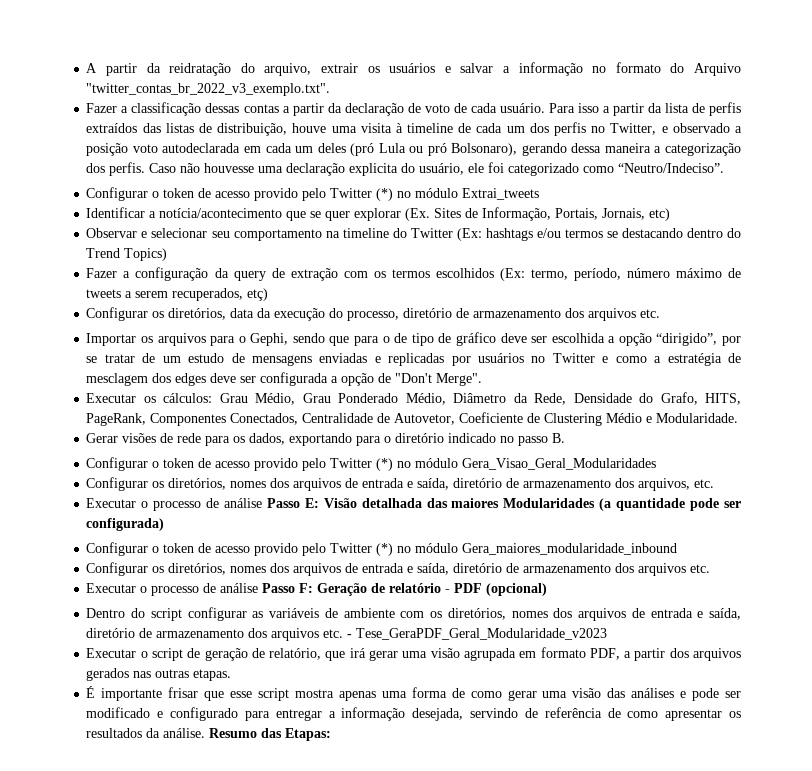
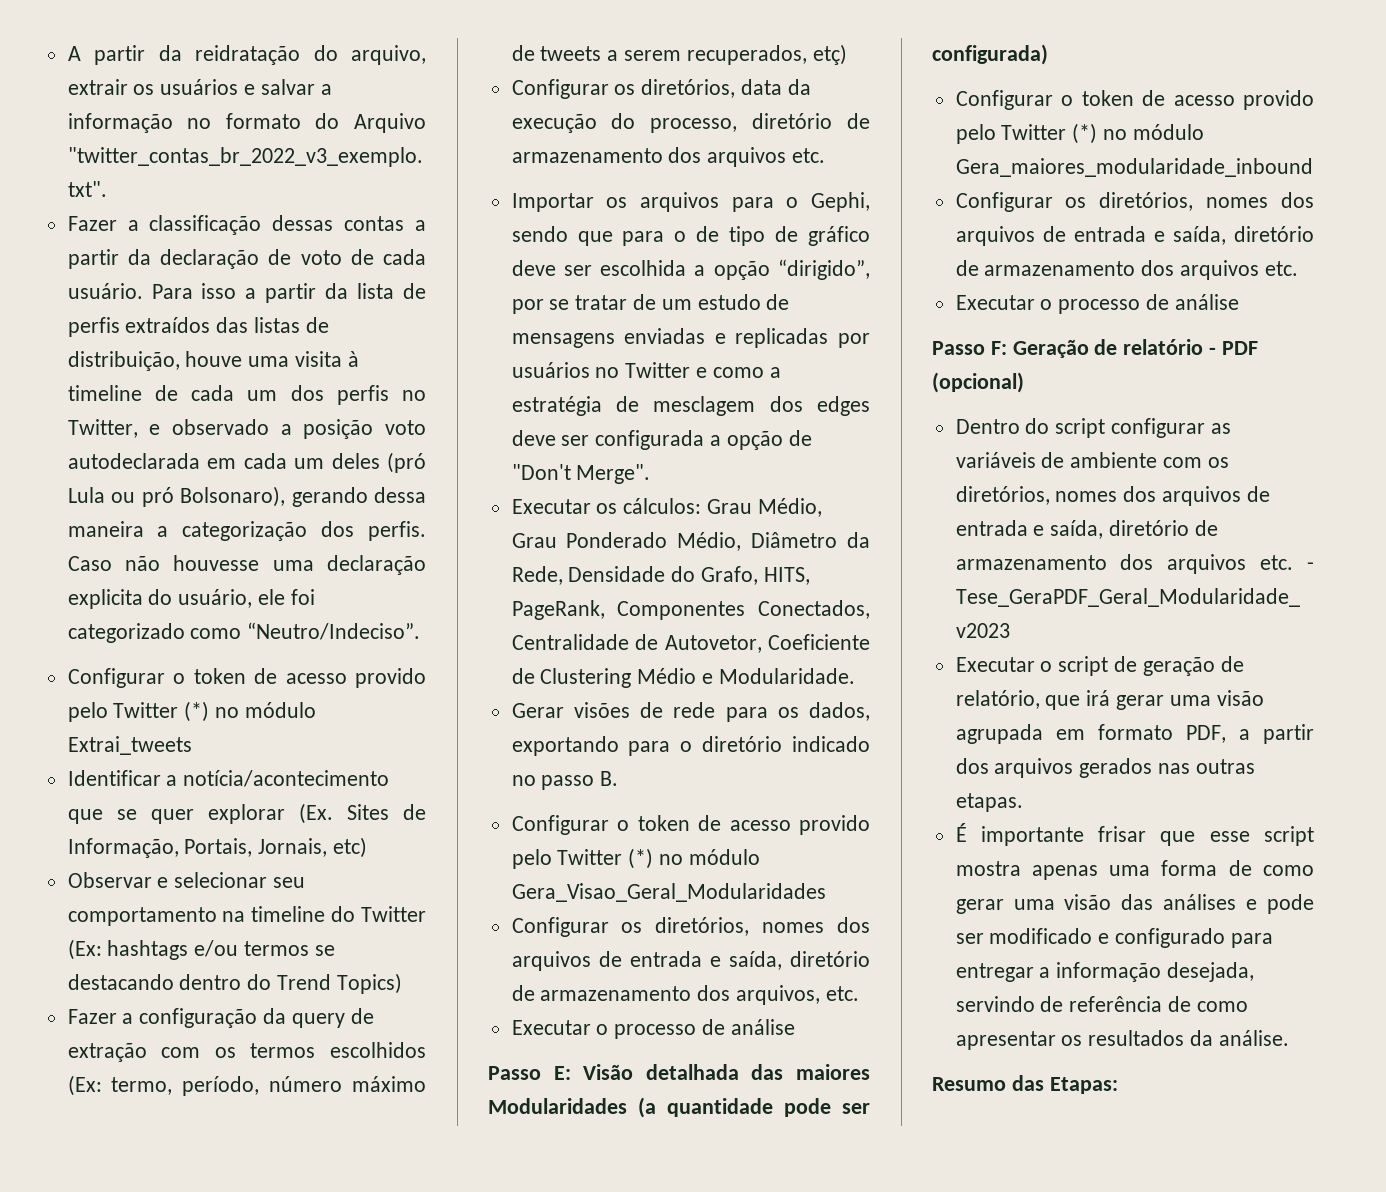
(263, 503) none -> (795, 1027) //
(259, 588) none -> (1239, 302) //
(206, 733) none -> (1289, 1038) //

